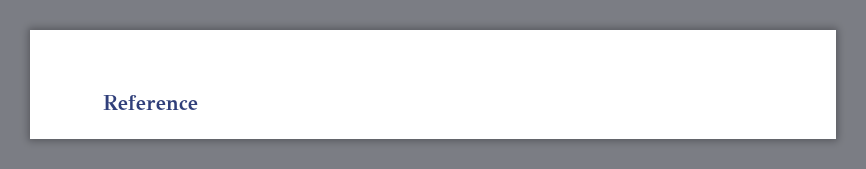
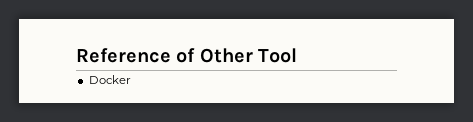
(198, 102) none -> [176,48,298,63] [88,75,131,84] of Other Tool // Docker

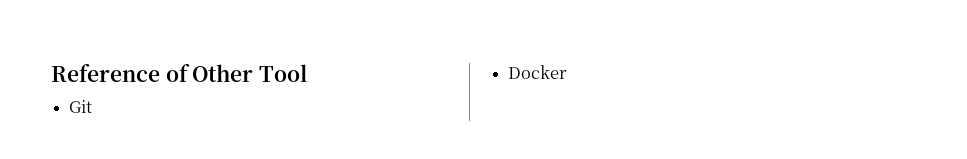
(298, 55) none -> [69,100,93,113] // Git

